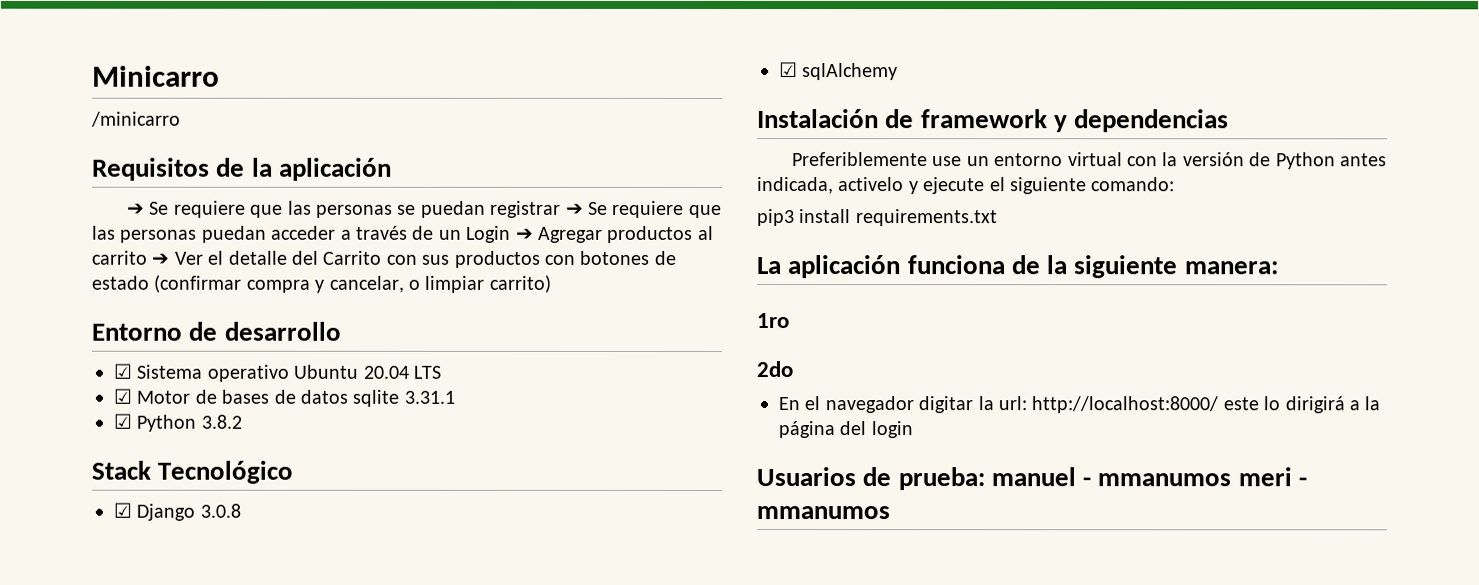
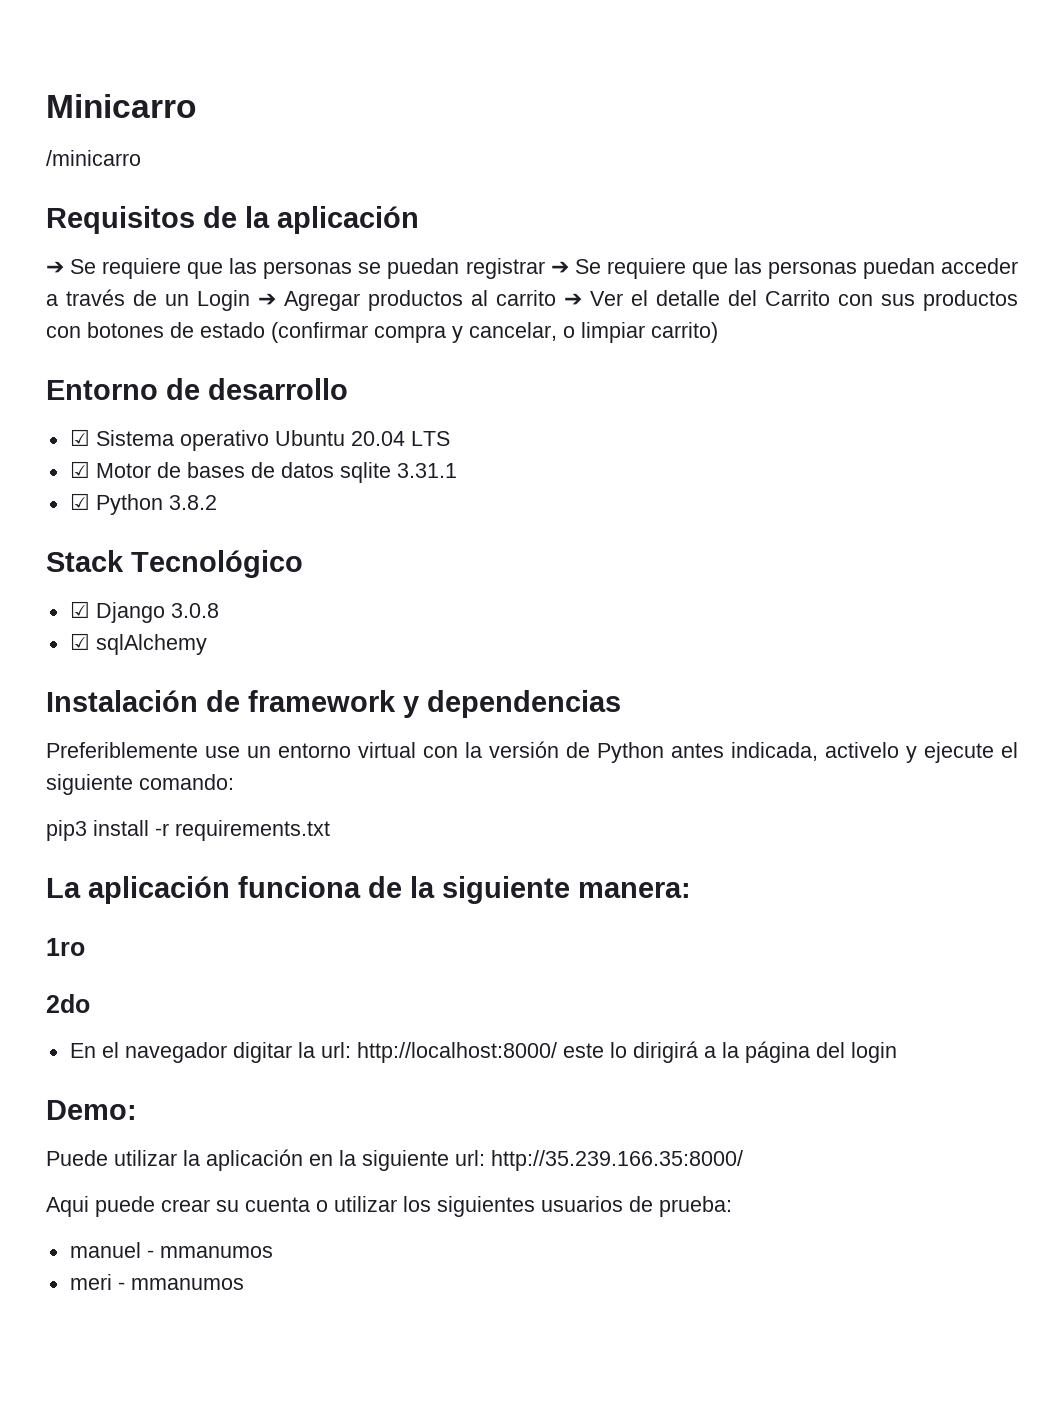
(852, 216) none -> [155,823,169,836] -r
[756,467,856,487] Usuarios -> [46,1100,137,1120] [46,1149,743,1171] [46,1196,623,1217] Demo: // Puede utilizar la aplicación en la siguiente url: http://35.239.166.35:8000/ // Aqui puede crear su cuenta o utilizar los siguientes usuarios
(985, 479) none -> (732, 1206) //
(1232, 480) none -> (273, 1252) //

